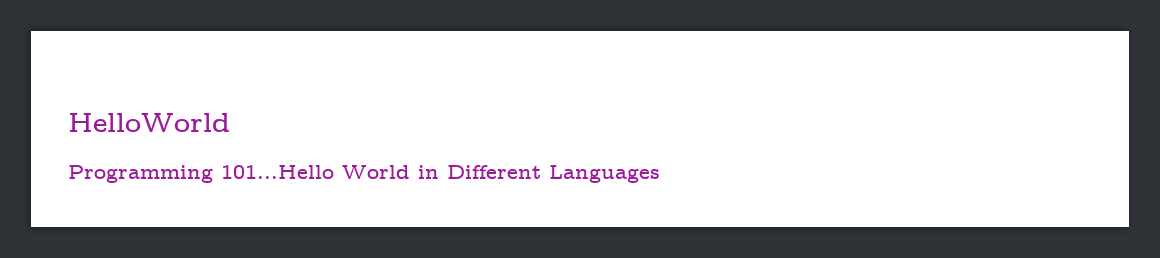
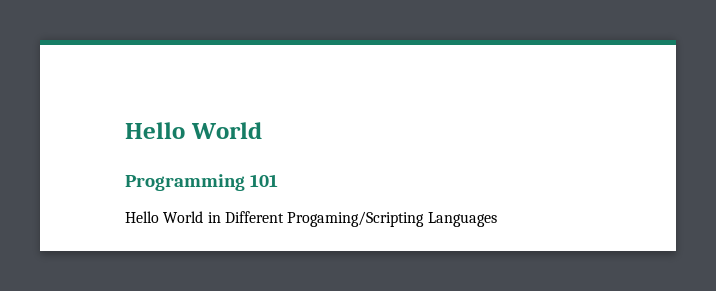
[68,113,230,132] HelloWorld -> [125,122,262,139] Hello World
[221,165,334,179] 101...Hello -> [249,174,278,187] [125,211,159,223] 101 // Hello
(541, 172) none -> [287,211,425,227] Progaming/Scripting

